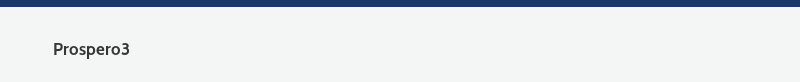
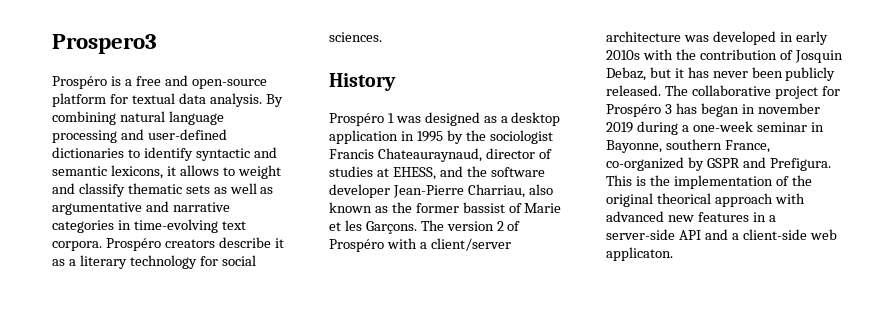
(130, 51) none -> [52,75,267,89] [52,93,283,107] [52,111,224,125] [52,129,227,143] [52,147,277,161] [52,165,281,179] [52,183,274,197] [52,201,230,215] [52,219,246,233] [52,237,284,251] [52,255,256,269] [329,32,382,42] [329,73,396,91] [329,112,561,126] [329,130,553,144] [329,148,552,162] [329,166,545,180] [329,184,553,198] [329,202,562,213] [329,220,521,234] [329,238,511,252] [606,31,828,45] [606,49,843,63] [606,67,836,81] [606,85,840,99] [606,103,820,117] [606,121,824,135] [606,139,770,153] [606,157,831,171] [606,175,812,189] [606,193,805,207] [606,211,776,222] [606,229,837,240] [606,247,673,261] // Prospéro is a free and open-source platform for textual data analysis. By combining natural language processing and user-defined dictionaries to identify syntactic and semantic lexicons, it allows to weight and classify thematic sets as well as argumentative and narrative categories in time-evolving text corpora. Prospéro creators describe it as a literary technology for social sciences. // History // Prospéro 1 was designed as a desktop application in 1995 by the sociologist Francis Chateauraynaud, director of studies at EHESS, and the software developer Jean-Pierre Charriau, also known as the former bassist of Marie et les Garçons. The version 2 of Prospéro with a client/server architecture was developed in early 2010s with the contribution of Josquin Debaz, but it has never been publicly released. The collaborative project for Prospéro 3 has began in november 2019 during a one-week seminar in Bayonne, southern France, co-organized by GSPR and Prefigura. This is the implementation of the original theorical approach with advanced new features in a server-side API and a client-side web applicaton.

